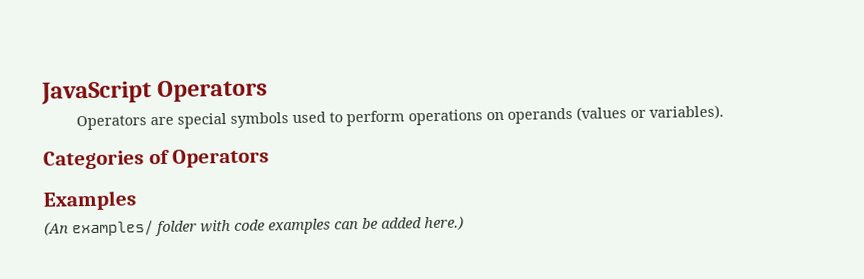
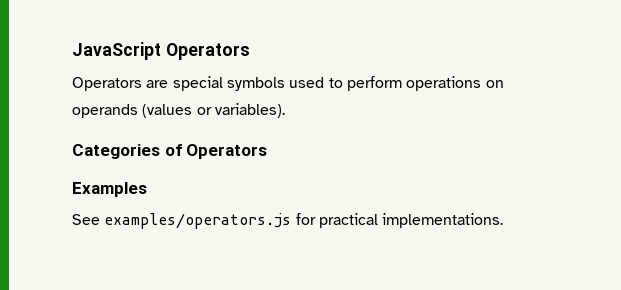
[44,216,464,237] (An examples/ folder with code examples can be added here.) -> [72,213,504,229] See examples/operators.js for practical implementations.

